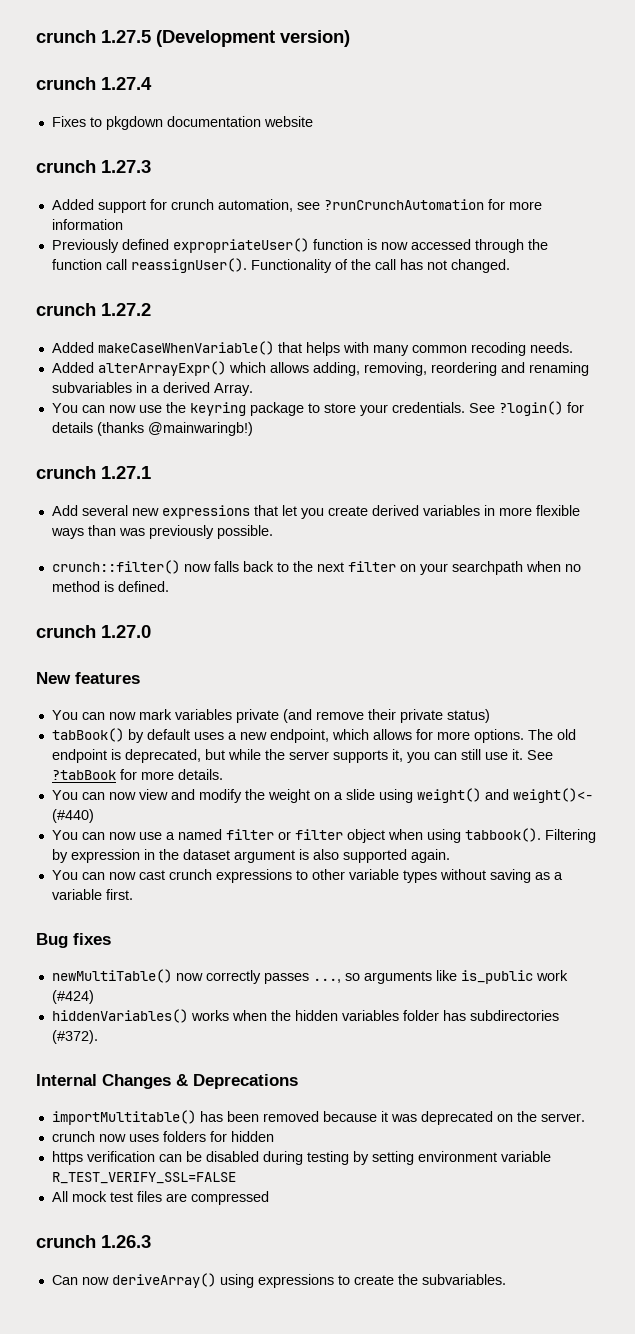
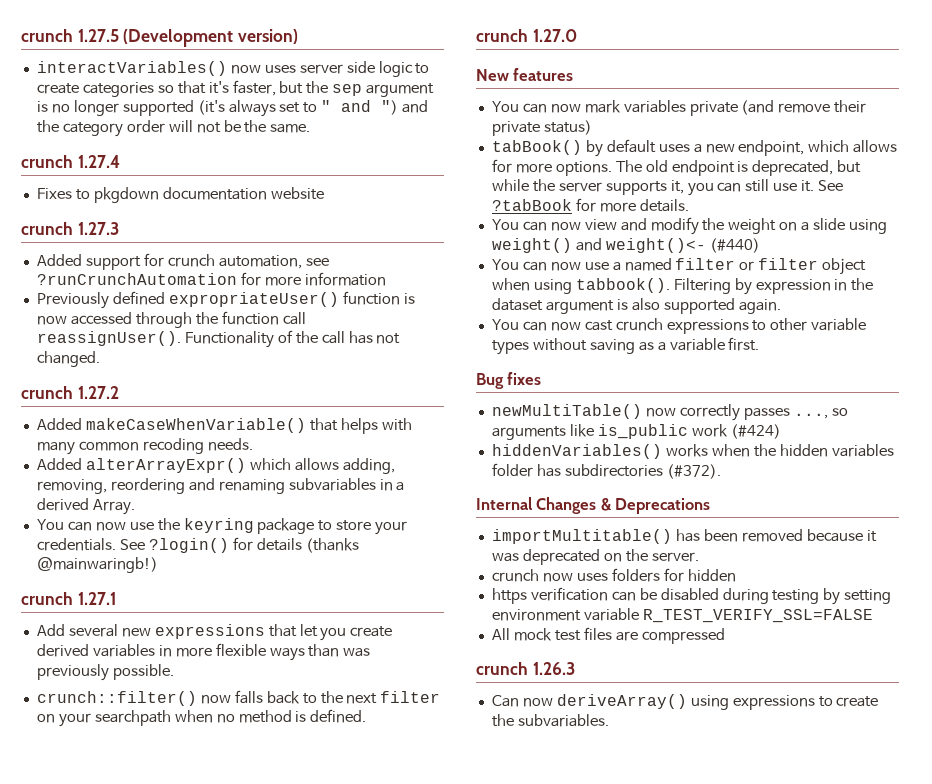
(350, 38) none -> [36,61,430,77] [36,80,435,97] [36,100,429,117] [36,120,311,137] // interactVariables() now uses server side logic to create categories so that it's faster, but the sep argument is no longer supported (it's always set to " and ") and the category order will not be the same.

